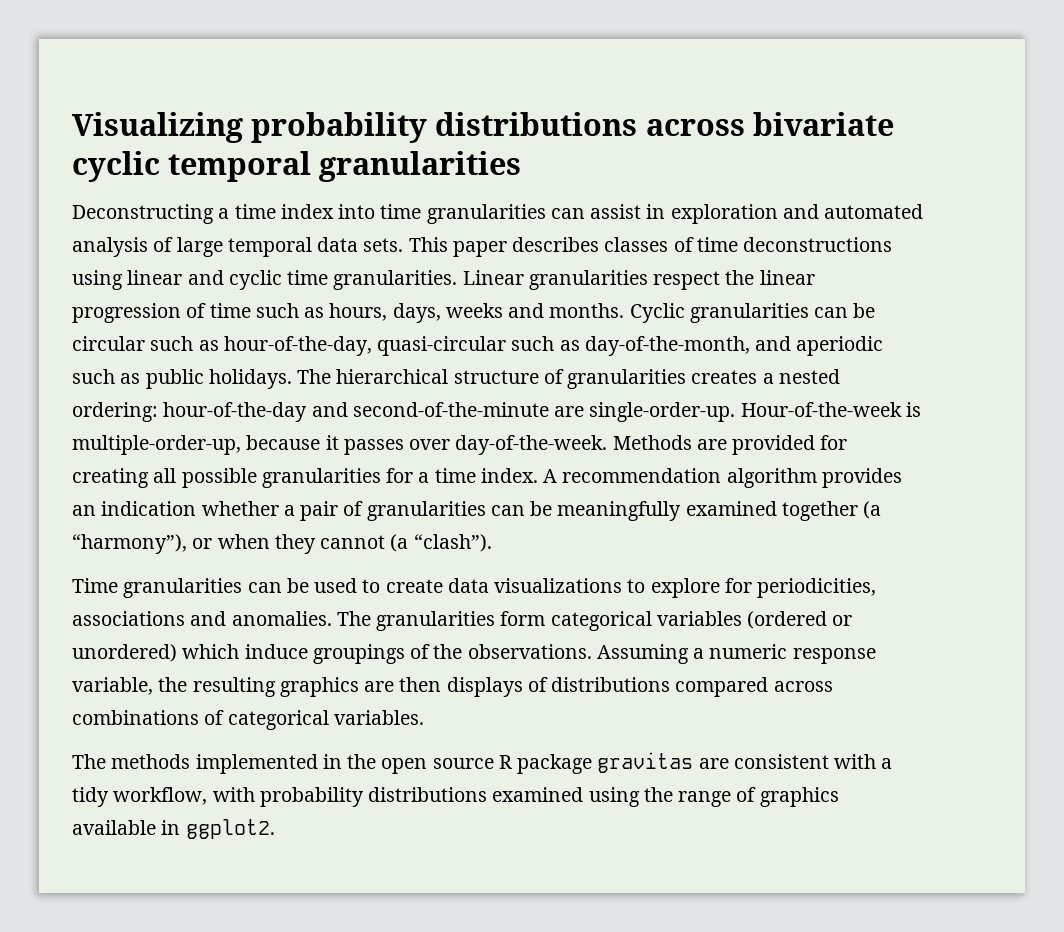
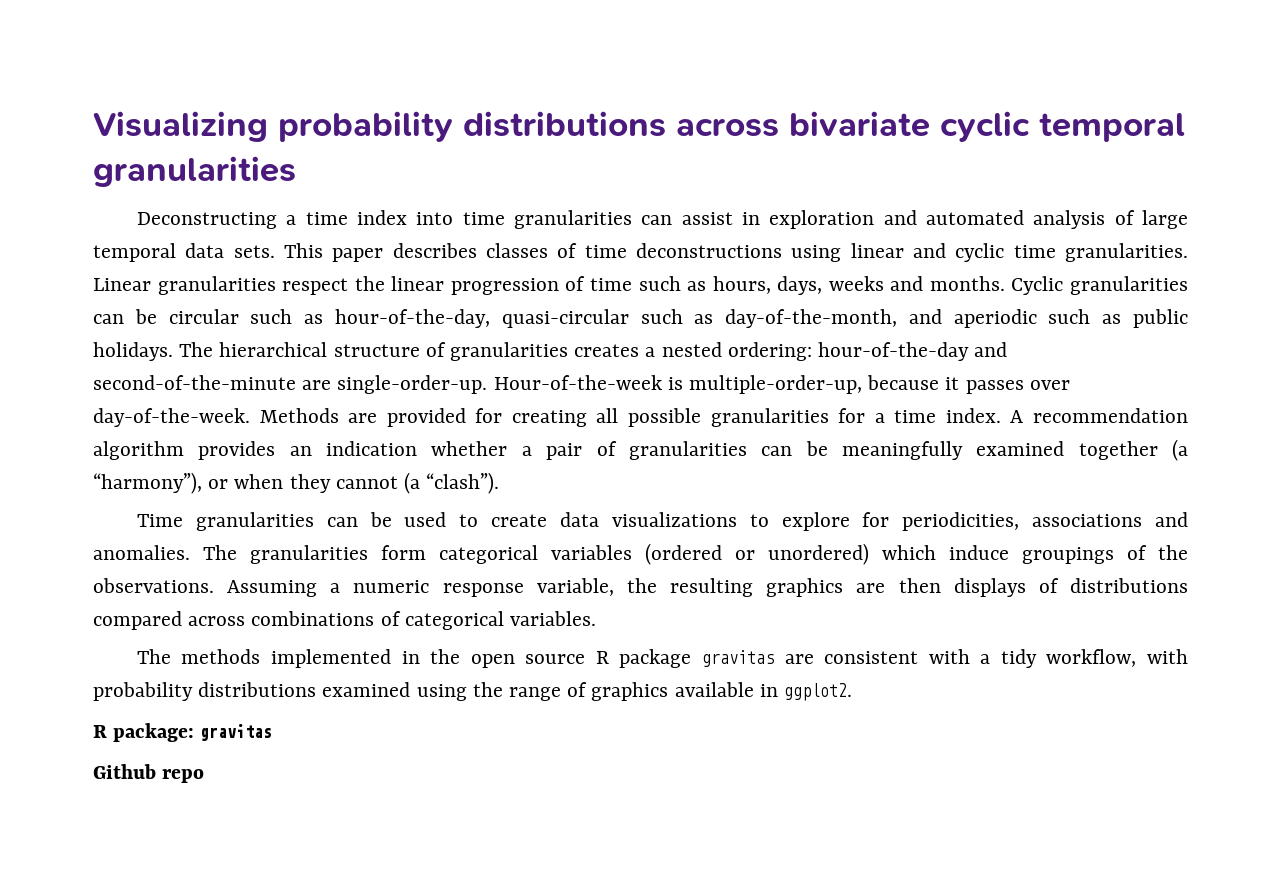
(275, 829) none -> [93,723,273,742] [93,764,205,783] // R package: gravitas // Github repo

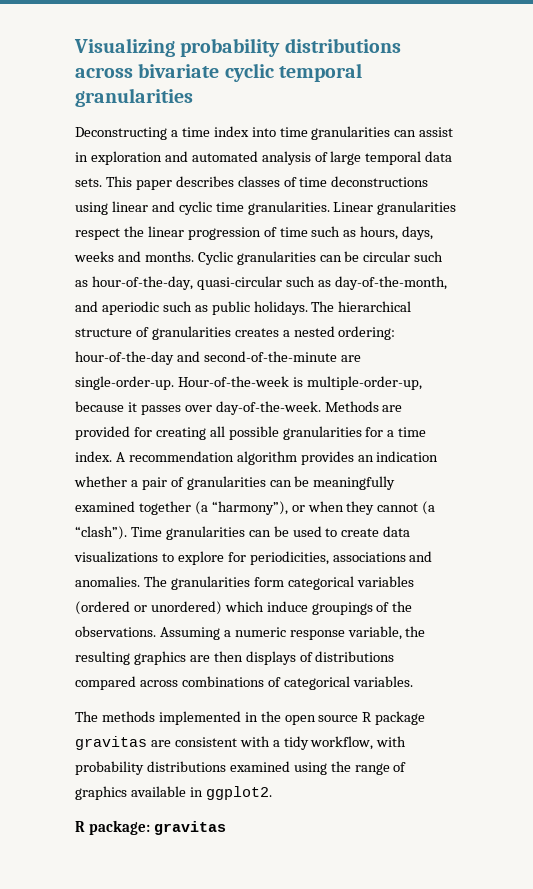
(500, 483) // -> (127, 533) none
[93,764,205,783] // Github repo -> (226, 828) none

